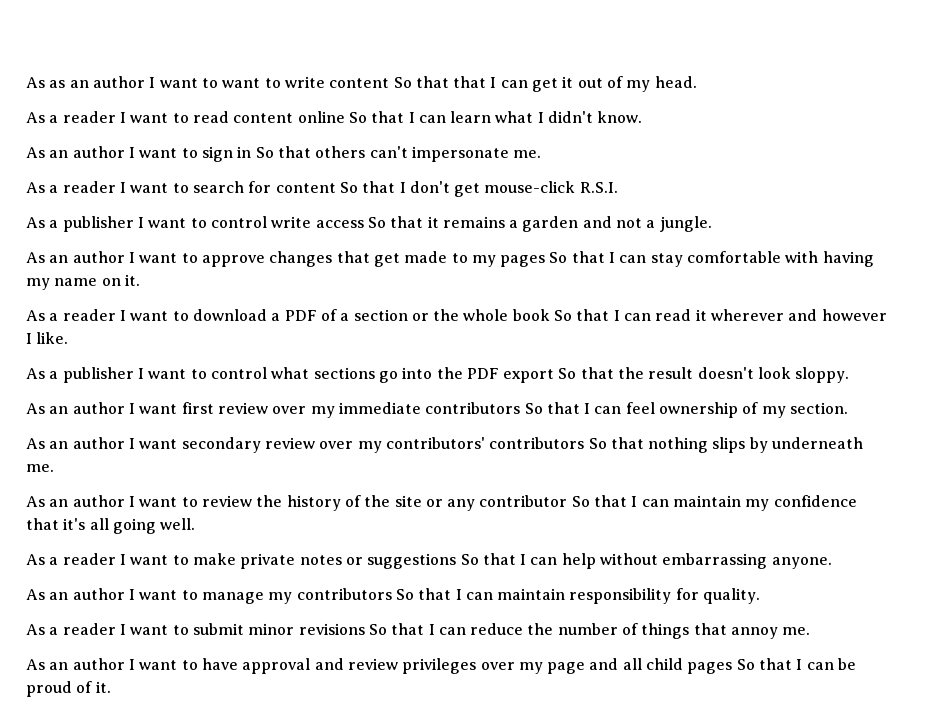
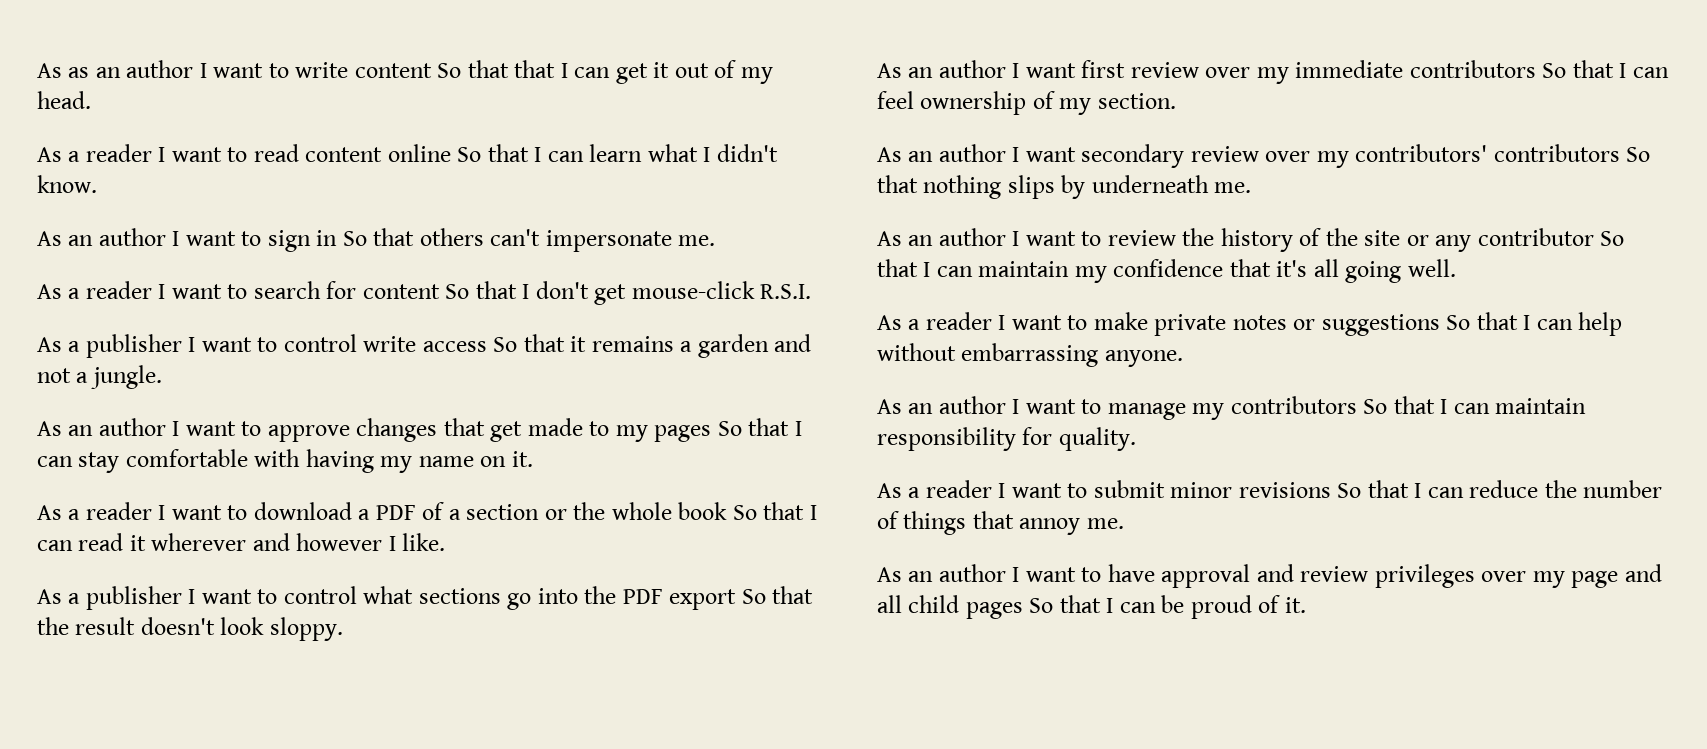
[222,78,281,88] want to -> (289, 70) none

